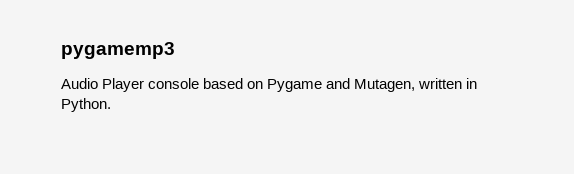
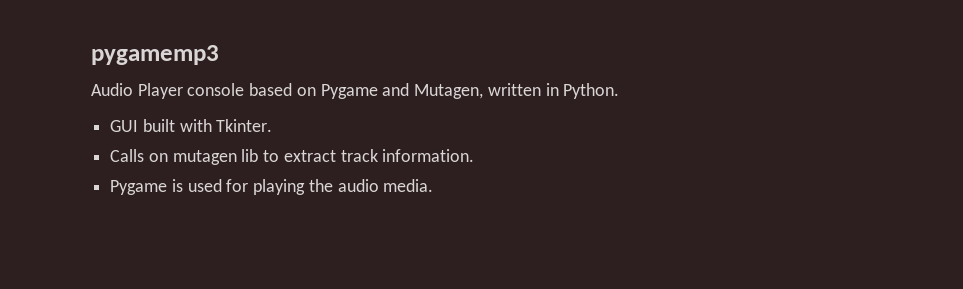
(111, 105) none -> [110,119,273,132] [110,149,475,165] [110,179,434,195] // GUI built with Tkinter. // Calls on mutagen lib to extract track information. // Pygame is used for playing the audio media.

